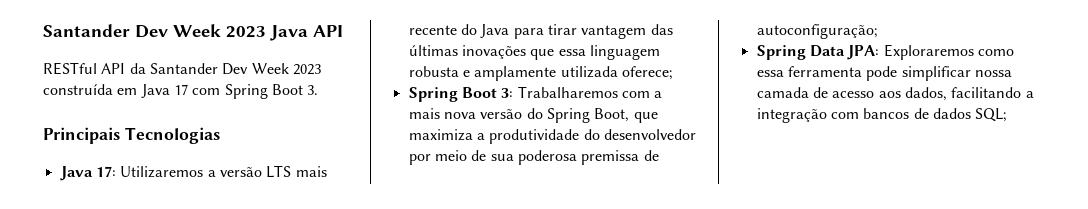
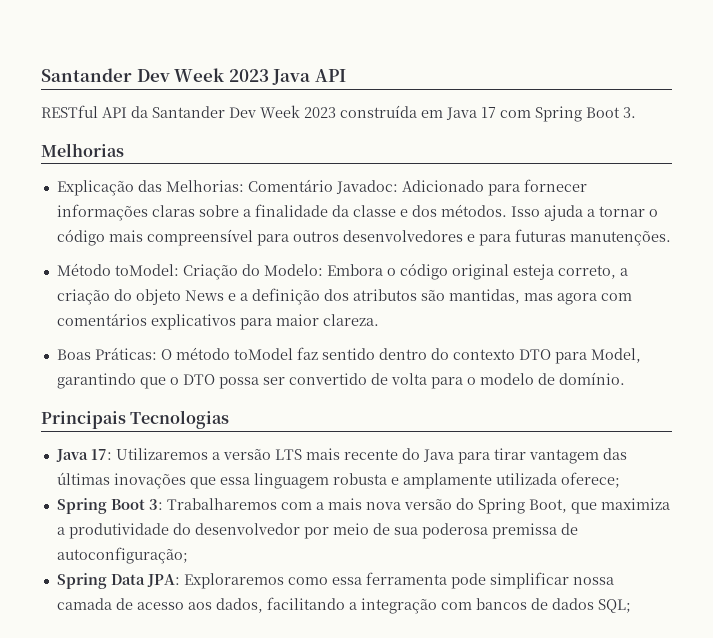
(319, 90) none -> [41,143,124,157] [56,179,587,196] [56,204,658,221] [56,229,671,246] [56,263,628,280] [56,288,632,305] [56,313,379,330] [56,347,641,364] [56,372,625,389] // Melhorias // Explicação das Melhorias: Comentário Javadoc: Adicionado para fornecer informações claras sobre a finalidade da classe e dos métodos. Isso ajuda a tornar o código mais compreensível para outros desenvolvedores e para futuras manutenções. // Método toModel: Criação do Modelo: Embora o código original esteja correto, a criação do objeto News e a definição dos atributos são mantidas, mas agora com comentários explicativos para maior clareza. // Boas Práticas: O método toModel faz sentido dentro do contexto DTO para Model, garantindo que o DTO possa ser convertido de volta para o modelo de domínio.

